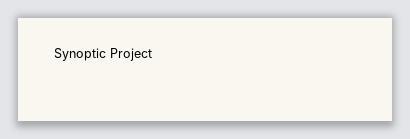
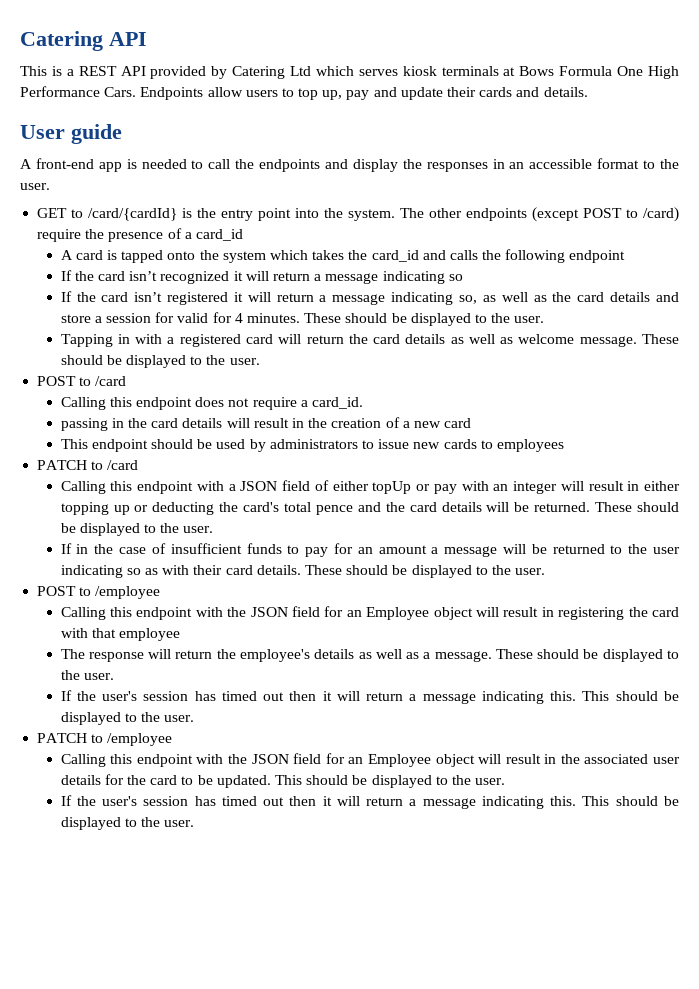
[54,48,152,61] Synoptic Project -> [20,31,147,51] [20,66,679,79] [20,86,588,100] [20,124,122,144] [20,158,680,172] [20,183,50,190] [37,207,679,222] [37,228,243,242] [60,249,626,263] [60,270,463,284] [60,291,679,305] [60,312,545,326] [60,334,679,347] [60,355,260,368] [37,376,127,386] [60,397,363,410] [60,417,472,431] [60,439,564,452] [37,460,139,470] [60,480,681,494] [60,502,679,515] [60,523,214,536] [60,543,680,557] [60,565,546,578] [37,586,161,599] [60,606,679,620] [60,628,181,641] [60,649,679,662] [60,670,114,680] [60,690,680,704] [60,712,195,725] [37,733,173,746] [60,753,680,767] [60,774,506,788] [60,795,680,809] [60,817,195,830] Catering API // This is a REST API provided by Catering Ltd which serves kiosk terminals at Bows Formula One High Performance Cars. Endpoints allow users to top up, pay and update their cards and details. // User guide // A front-end app is needed to call the endpoints and display the responses in an accessible format to the user. // GET to /card/{cardId} is the entry point into the system. The other endpoints (except POST to /card) require the presence of a card_id // A card is tapped onto the system which takes the card_id and calls the following endpoint // If the card isn’t recognized it will return a message indicating so // If the card isn’t registered it will return a message indicating so, as well as the card details and store a session for valid for 4 minutes. These should be displayed to the user. // Tapping in with a registered card will return the card details as well as welcome message. These should be displayed to the user. // POST to /card // Calling this endpoint does not require a card_id. // passing in the card details will result in the creation of a new card // This endpoint should be used by administrators to issue new cards to employees // PATCH to /card // Calling this endpoint with a JSON field of either topUp or pay with an integer will result in either topping up or deducting the card's total pence and the card details will be returned. These should be displayed to the user. // If in the case of insufficient funds to pay for an amount a message will be returned to the user indicating so as with their card details. These should be displayed to the user. // POST to /employee // Calling this endpoint with the JSON field for an Employee object will result in registering the card with that employee // The response will return the employee's details as well as a message. These should be displayed to the user. // If the user's session has timed out then it will return a message indicating this. This should be displayed to the user. // PATCH to /employee // Calling this endpoint with the JSON field for an Employee object will result in the associated user details for the card to be updated. This should be displayed to the user. // If the user's session has timed out then it will return a message indicating this. This should be displayed to the user.

